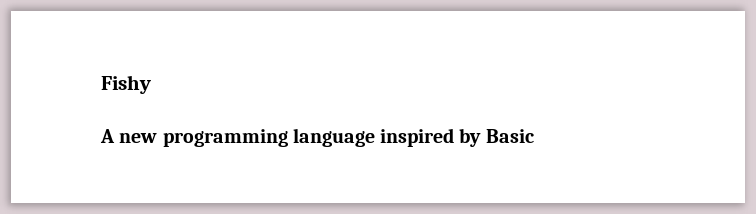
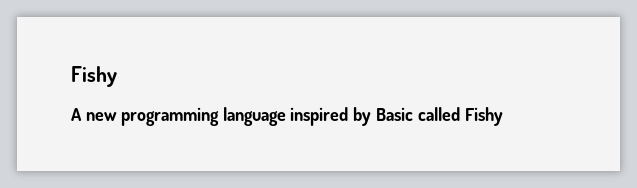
(534, 136) none -> [418,107,503,126] called Fishy

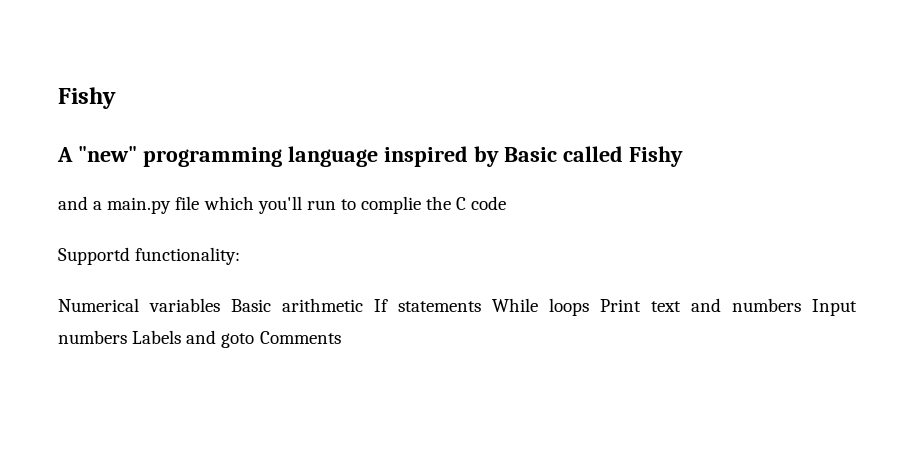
[85,112,117,121] new -> [77,146,137,162] "new"
(503, 116) none -> [58,196,507,214] [58,247,241,265] [58,298,857,316] [58,330,341,348] // and a main.py file which you'll run to complie the C code // Supportd functionality: // Numerical variables Basic arithmetic If statements While loops Print text and numbers Input numbers Labels and goto Comments

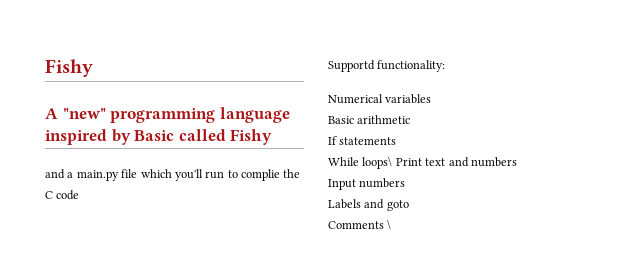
(220, 305) none -> (432, 99) //
(363, 305) none -> (411, 119) //
[492,298,589,316] While loops -> [328,156,393,169] // While loops\
(801, 305) none -> (517, 162) //
(127, 337) none -> (406, 183) //
[259,331,341,344] Comments -> [328,219,392,230] // Comments \

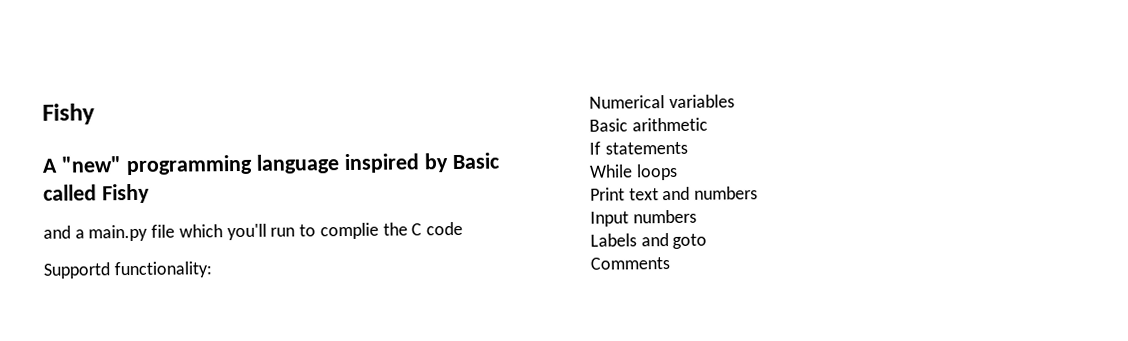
[362,156,393,169] loops\ -> [635,163,678,181] loops //
[387,219,392,230] \ -> (670, 263) none

